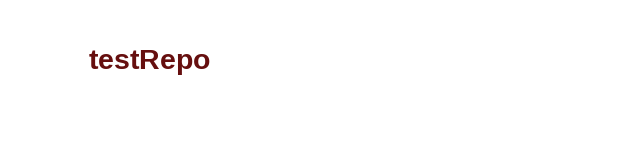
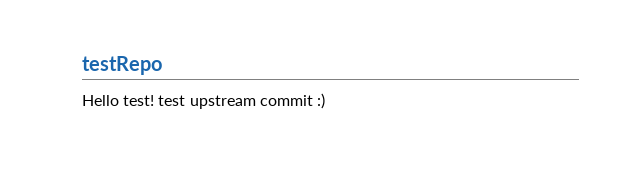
(210, 62) none -> [82,93,325,109] // Hello test! test upstream commit :)

